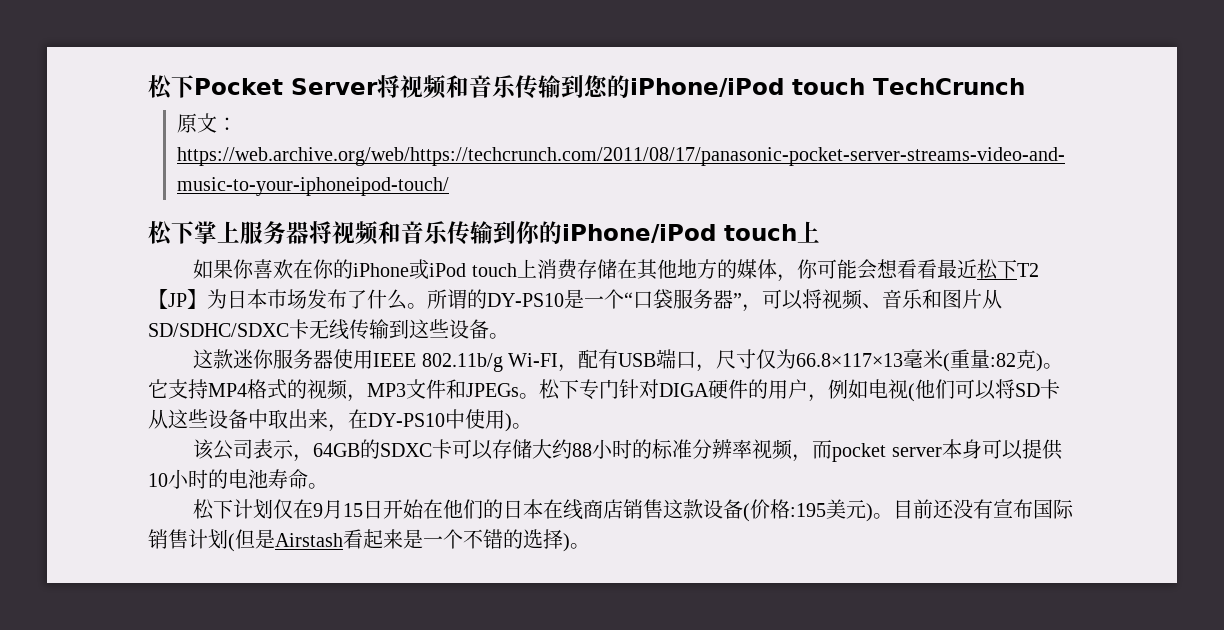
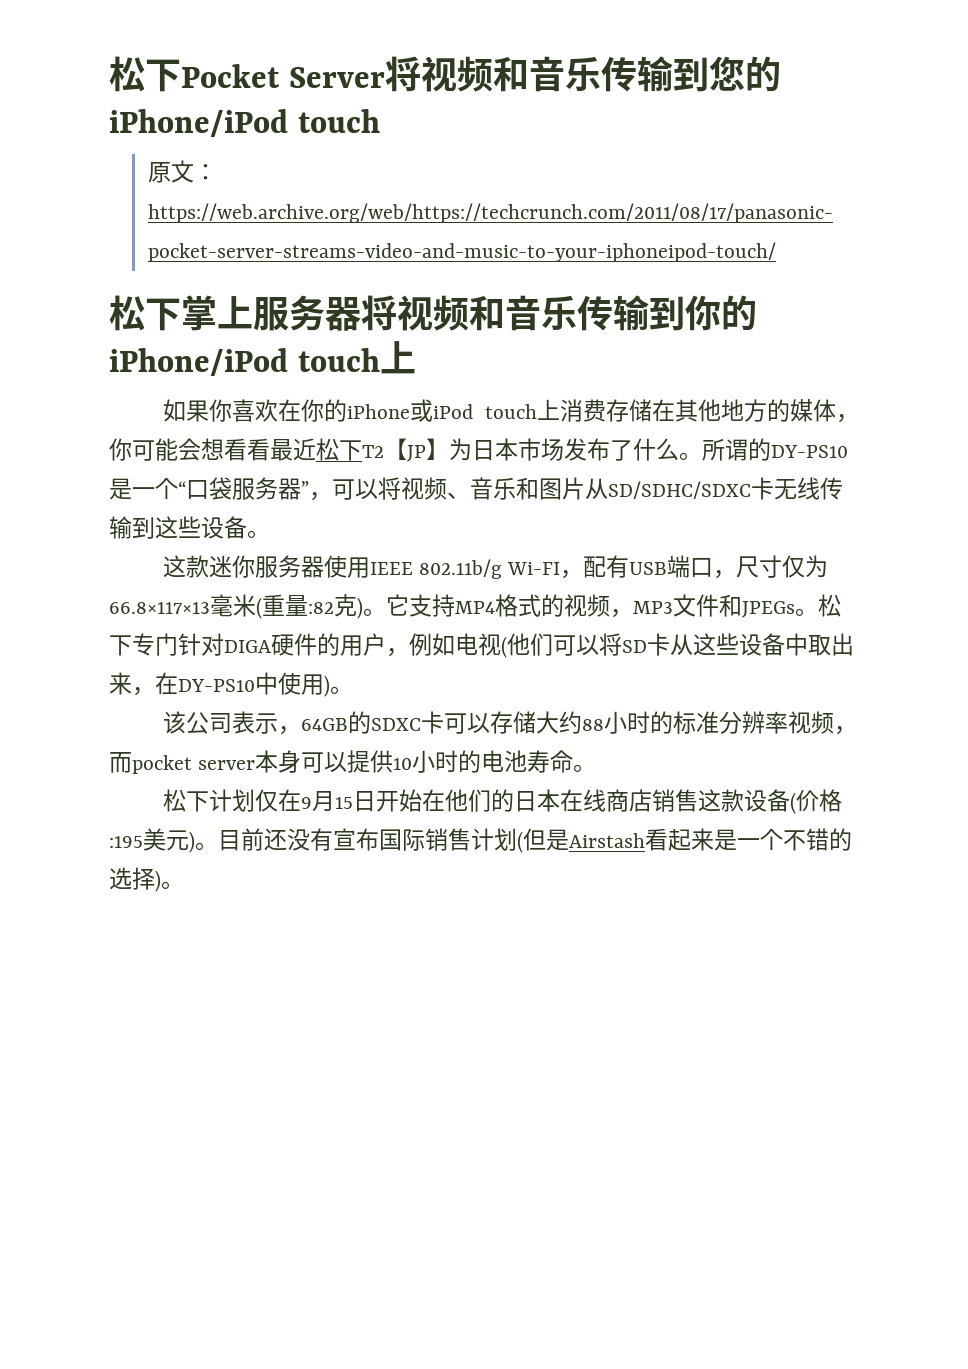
[872,78,1025,95] TechCrunch -> (380, 121) none

